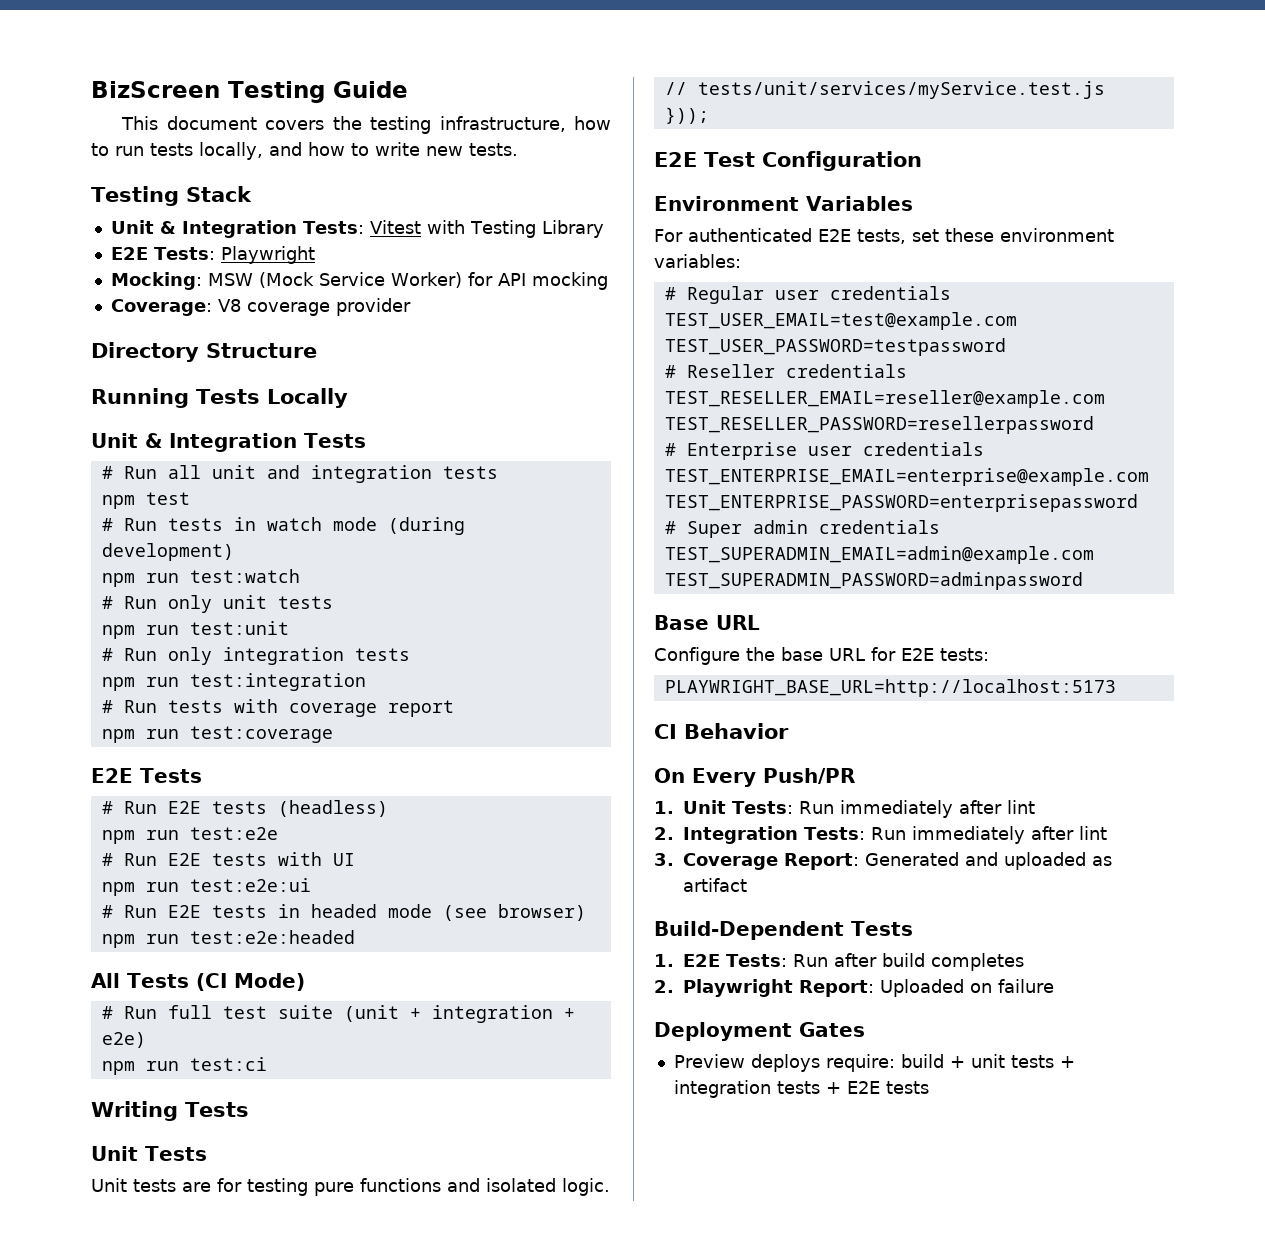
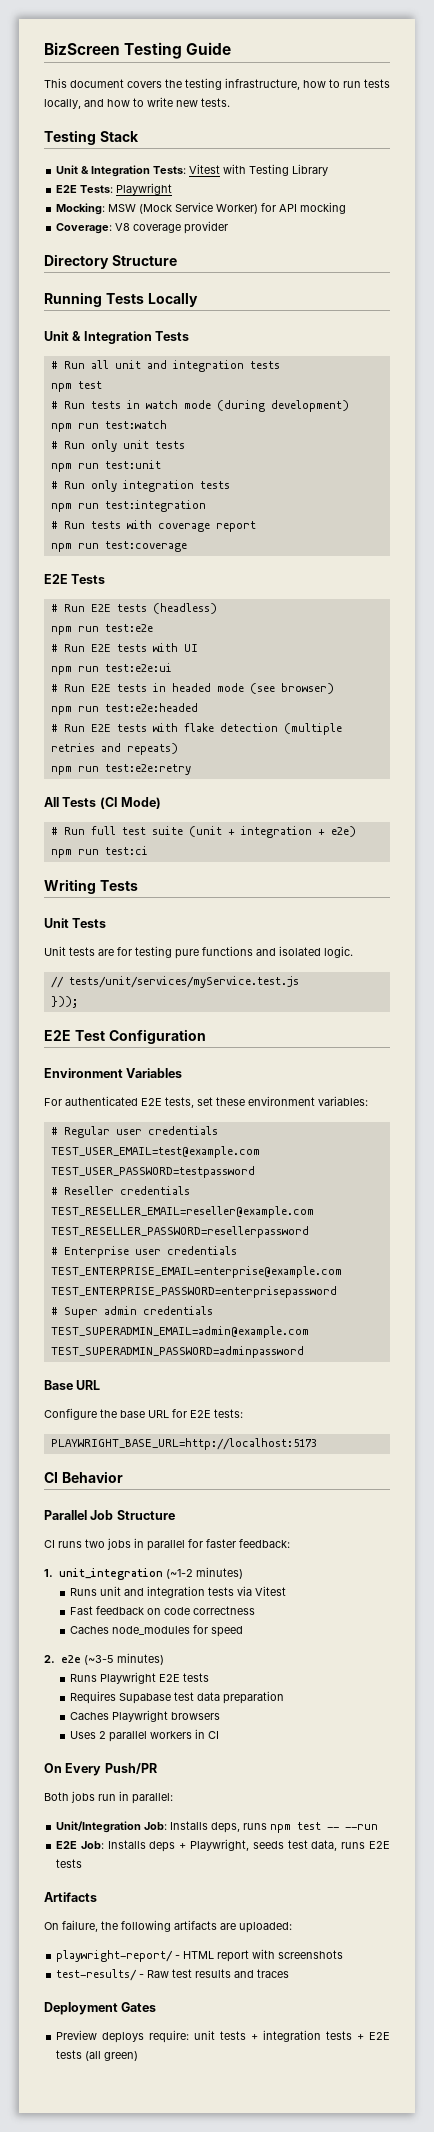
(355, 937) none -> [50,723,342,735] [50,743,178,755] [50,764,191,775] // # Run E2E tests with flake detection (multiple retries and repeats) // npm run test:e2e:retry
[654,768,855,787] [654,800,1035,818] [654,826,1107,844] [654,852,1112,870] [683,878,747,892] [654,921,913,940] [654,953,1024,971] [654,979,1054,997] On Every Push/PR // 1. Unit Tests: Run immediately after lint // 2. Integration Tests: Run immediately after lint // 3. Coverage Report: Generated and uploaded as artifact // Build-Dependent Tests // 1. E2E Tests: Run after build completes // 2. Playwright Report: Uploaded on failure -> [44,1510,175,1520] [44,1538,290,1551] [44,1567,243,1580] [70,1586,287,1598] [70,1606,256,1615] [70,1625,244,1637] [44,1653,164,1665] [70,1672,210,1684] [70,1691,285,1704] [70,1710,221,1722] [70,1729,220,1742] [44,1763,157,1776] [44,1791,173,1804] [56,1821,379,1833] [56,1839,391,1852] [56,1859,83,1868] [44,1892,97,1902] [44,1920,292,1933] [56,1949,344,1962] [56,1969,290,1981] Parallel Job Structure // CI runs two jobs in parallel for faster feedback: // 1. unit_integration (~1-2 minutes) // Runs unit and integration tests via Vitest // Fast feedback on code correctness // Caches node_modules for speed // 2. e2e (~3-5 minutes) // Runs Playwright E2E tests // Requires Supabase test data preparation // Caches Playwright browsers // Uses 2 parallel workers in CI // On Every Push/PR // Both jobs run in parallel: // Unit/Integration Job: Installs deps, runs npm test -- --run // E2E Job: Installs deps + Playwright, seeds test data, runs E2E tests // Artifacts // On failure, the following artifacts are uploaded: // playwright-report/ - HTML report with screenshots // test-results/ - Raw test results and traces
[900,1054,965,1068] build + -> (190, 2036) none
(929, 1087) none -> [85,2051,139,2061] (all green)

